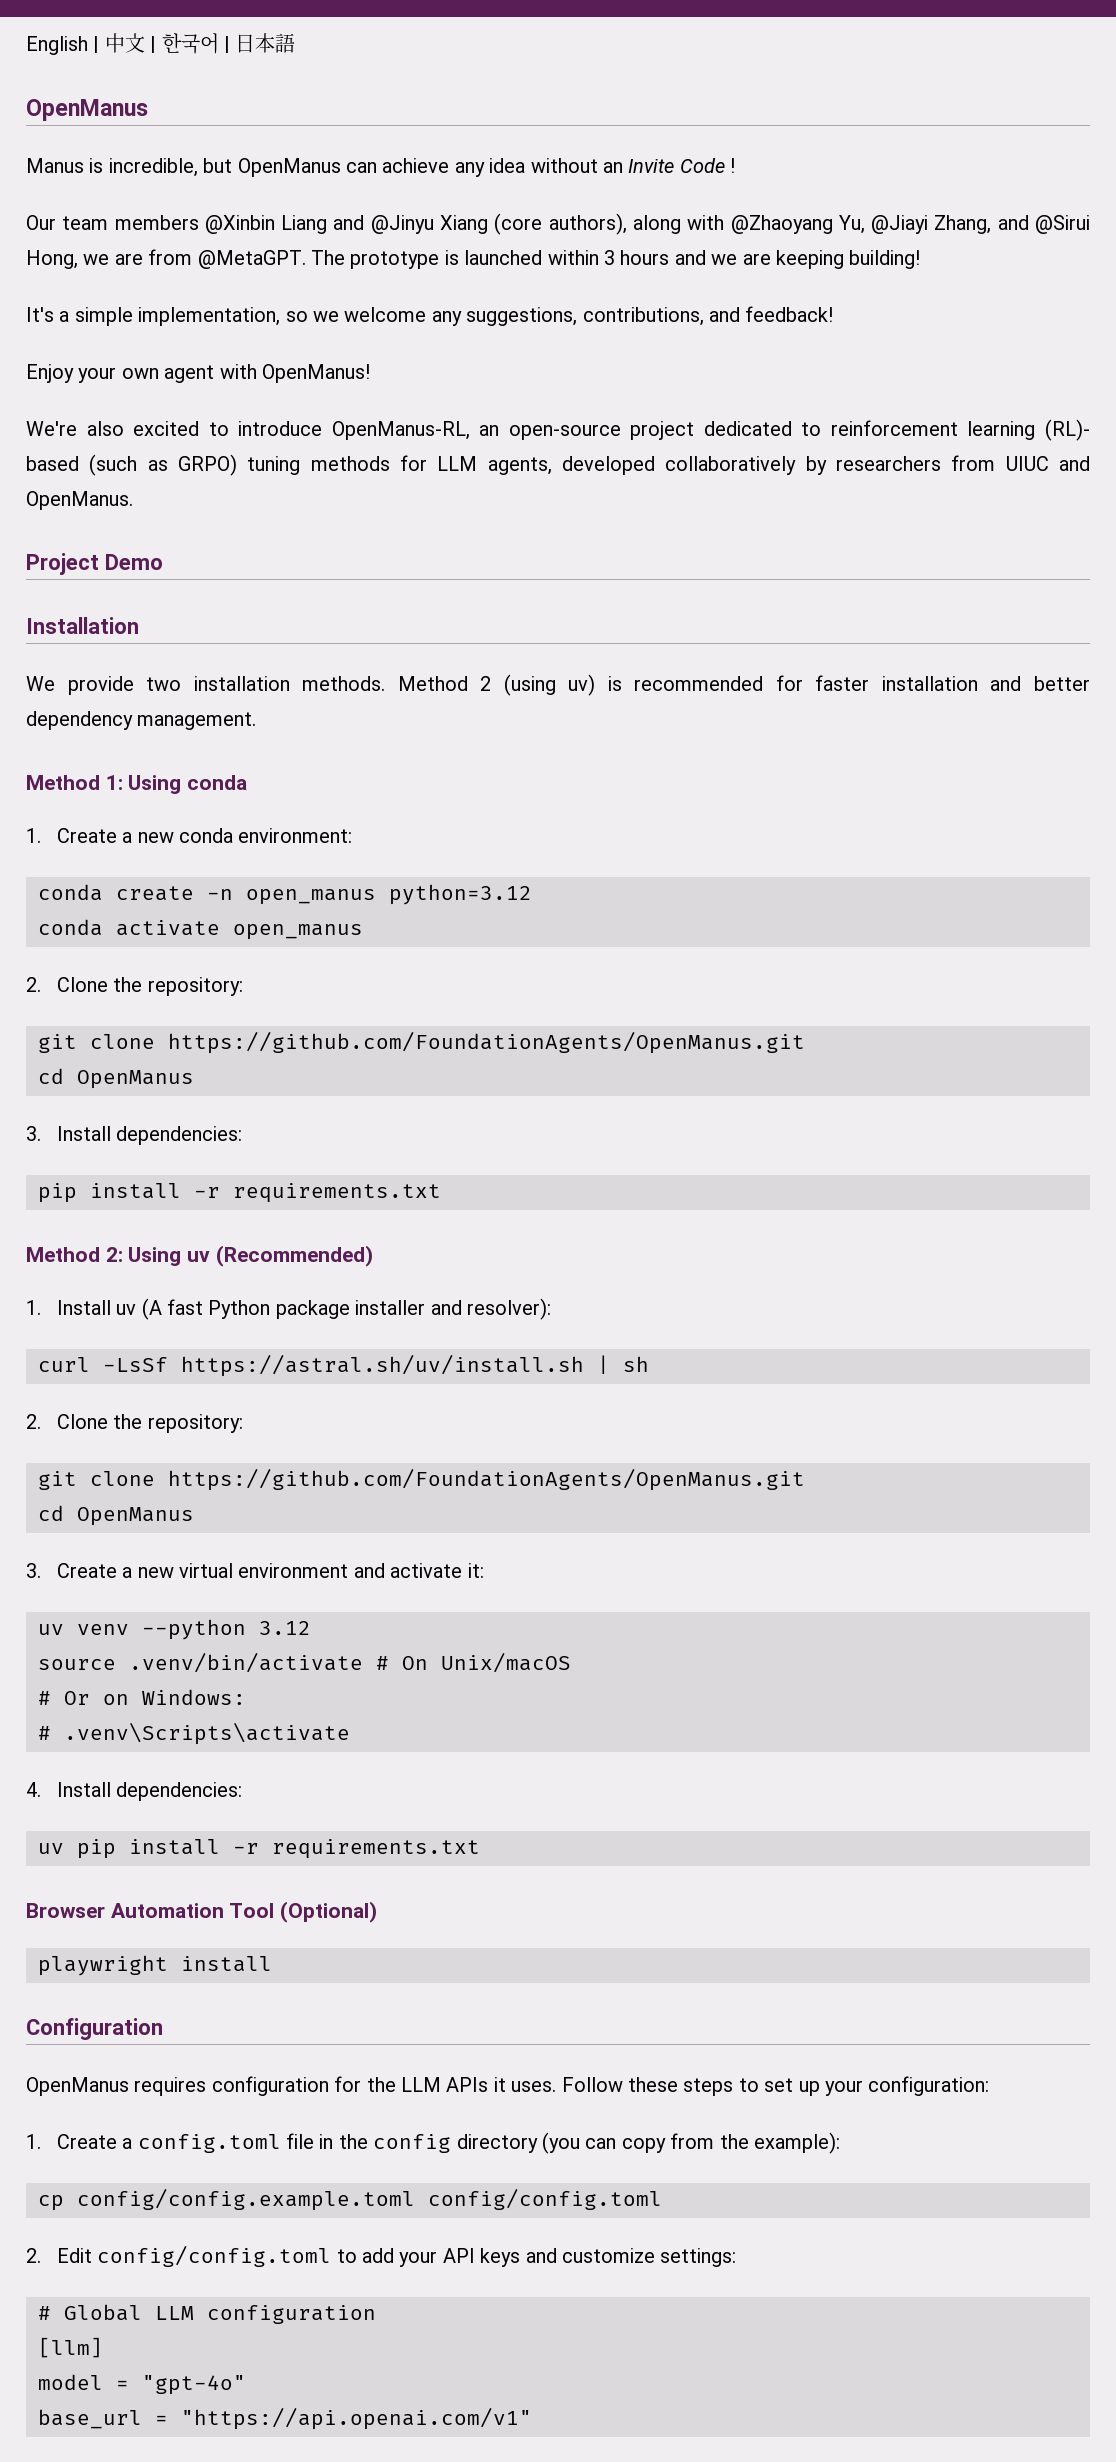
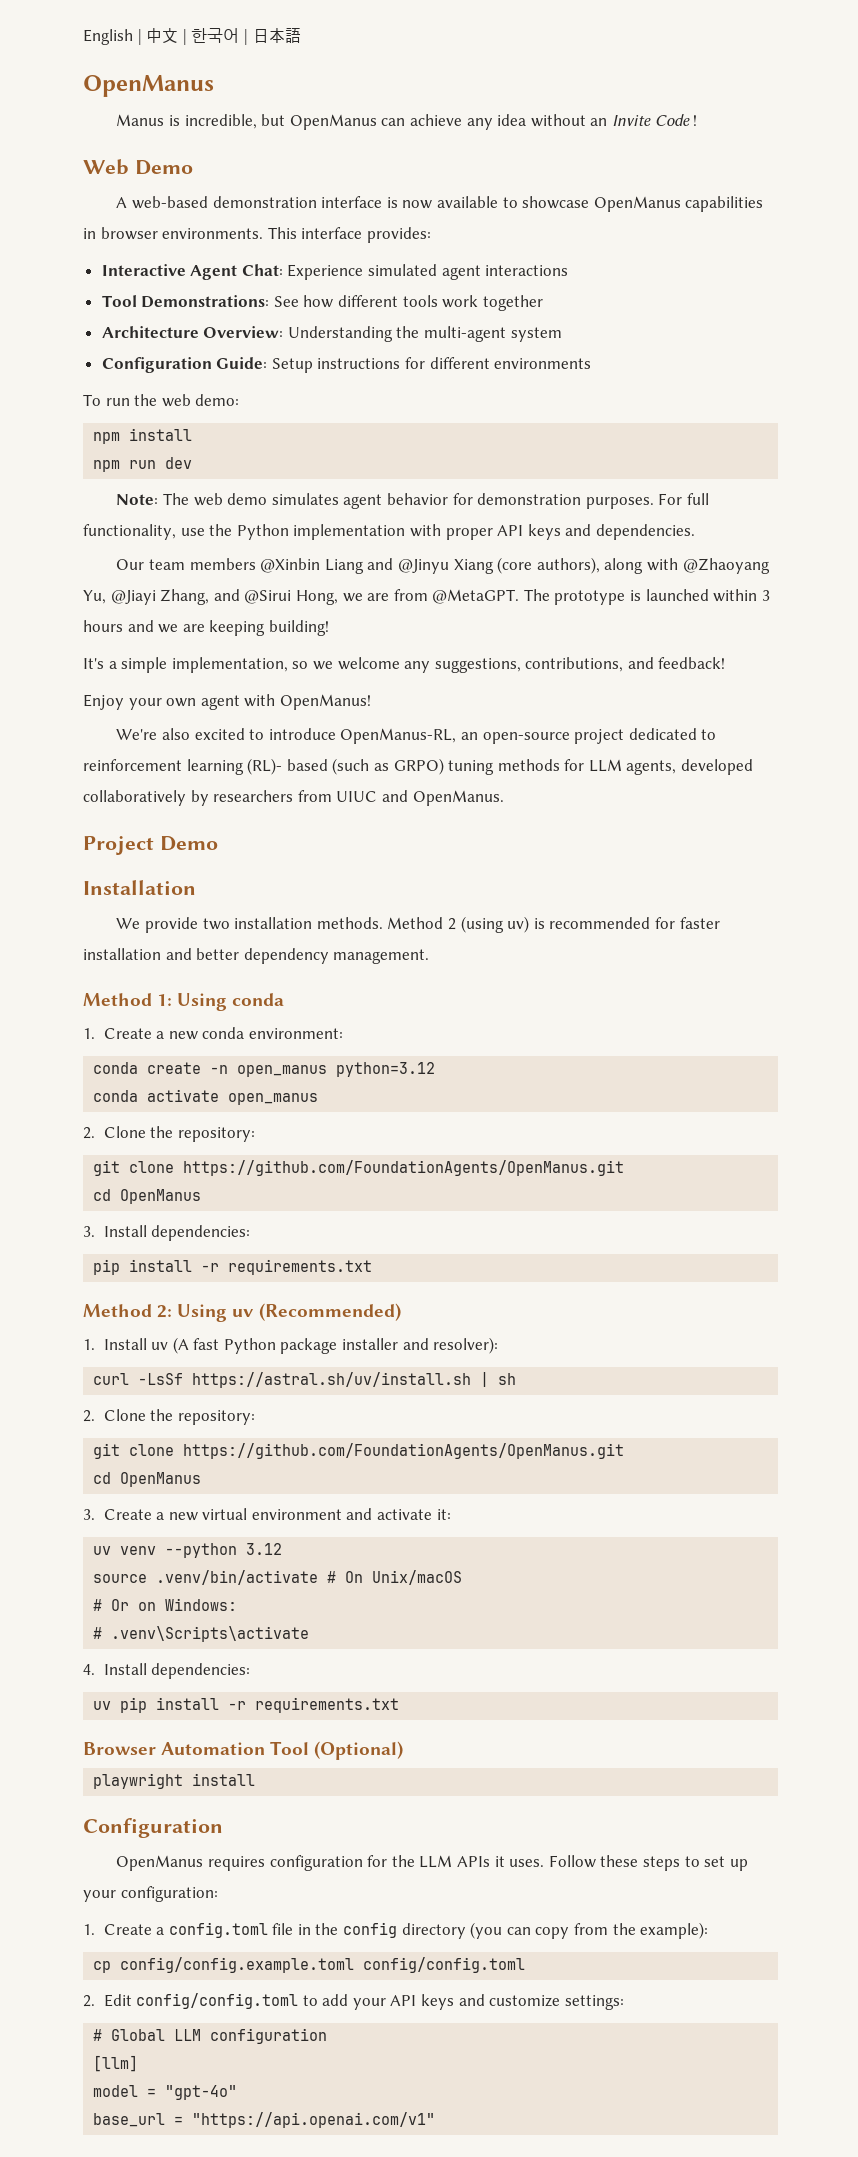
(736, 165) none -> [83,159,193,175] [116,196,764,212] [83,227,431,243] [101,264,569,280] [101,295,543,311] [101,326,562,342] [101,357,592,373] [83,394,240,407] [93,428,193,444] [93,457,193,472] [116,493,709,509] [83,524,695,540] // Web Demo // A web-based demonstration interface is now available to showcase OpenManus capabilities in browser environments. This interface provides: // Interactive Agent Chat: Experience simulated agent interactions // Tool Demonstrations: See how different tools work together // Architecture Overview: Understanding the multi-agent system // Configuration Guide: Setup instructions for different environments // To run the web demo: // npm install // npm run dev // Note: The web demo simulates agent behavior for demonstration purposes. For full functionality, use the Python implementation with proper API keys and dependencies.

